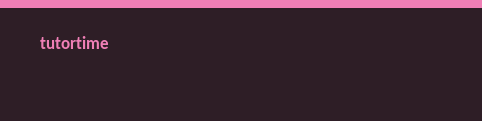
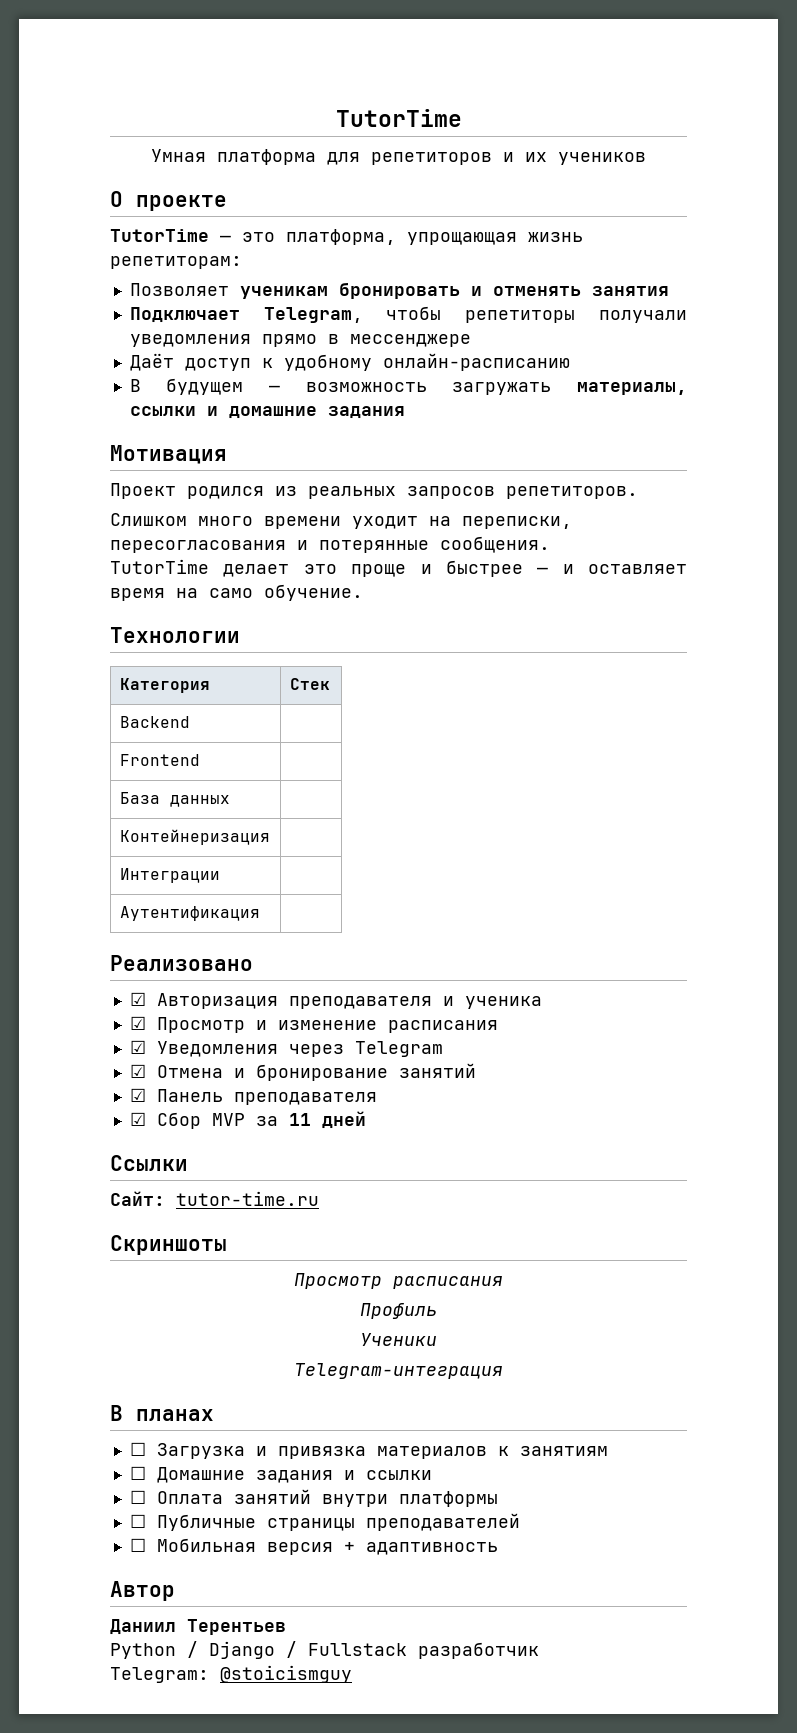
[40,36,109,49] tutortime -> [335,109,462,127] [151,149,646,165] [110,191,227,211] [110,229,583,245] [110,256,242,269] [129,283,669,299] [129,306,687,323] [129,334,471,347] [129,353,570,371] [129,378,687,395] [129,406,405,419] [110,445,227,464] [110,483,638,499] [110,513,572,529] [110,536,550,553] [110,559,687,577] [110,584,363,601] [110,627,240,643] [119,678,210,693] [289,678,330,690] [119,716,190,728] [119,754,200,766] [119,792,230,807] [119,829,270,845] [119,868,220,883] [119,906,260,921] [110,955,253,971] [129,992,542,1009] [129,1016,498,1033] [129,1040,443,1057] [129,1063,476,1081] [129,1088,377,1105] [129,1111,366,1129] [110,1155,188,1171] [110,1191,319,1206] [110,1235,227,1255] [294,1273,503,1289] [360,1303,437,1319] [360,1333,437,1346] [294,1363,503,1379] [110,1405,214,1421] [129,1442,608,1459] [129,1466,432,1483] [129,1489,498,1507] [129,1513,520,1531] [129,1538,498,1555] [110,1581,175,1601] [110,1619,286,1635] [110,1641,539,1659] [110,1665,352,1683] TutorTime // Умная платформа для репетиторов и их учеников // О проекте // TutorTime — это платформа, упрощающая жизнь репетиторам: // Позволяет ученикам бронировать и отменять занятия // Подключает Telegram, чтобы репетиторы получали уведомления прямо в мессенджере // Даёт доступ к удобному онлайн-расписанию // В будущем — возможность загружать материалы, ссылки и домашние задания // Мотивация // Проект родился из реальных запросов репетиторов. // Слишком много времени уходит на переписки, пересогласования и потерянные сообщения. // TutorTime делает это проще и быстрее — и оставляет время на само обучение. // Технологии // Категория | Стек // Backend | // Frontend | // База данных | // Контейнеризация | // Интеграции | // Аутентификация | // Реализовано // ☑ Авторизация преподавателя и ученика // ☑ Просмотр и изменение расписания // ☑ Уведомления через Telegram // ☑ Отмена и бронирование занятий // ☑ Панель преподавателя // ☑ Сбор MVP за 11 дней // Ссылки // Сайт: tutor-time.ru // Скриншоты // Просмотр расписания // Профиль // Ученики // Telegram-интеграция // В планах // ☐ Загрузка и привязка материалов к занятиям // ☐ Домашние задания и ссылки // ☐ Оплата занятий внутри платформы // ☐ Публичные страницы преподавателей // ☐ Мобильная версия + адаптивность // Автор // Даниил Терентьев // Python / Django / Fullstack разработчик // Telegram: @stoicismguy

